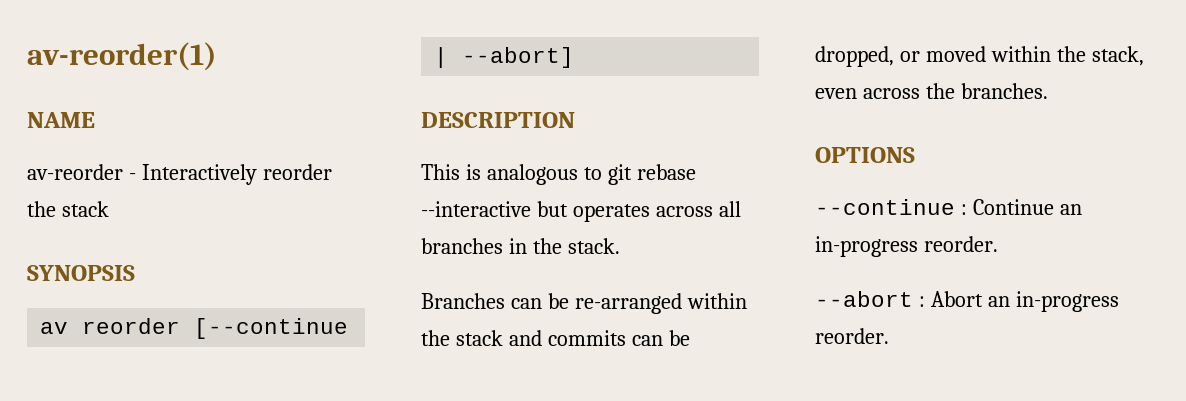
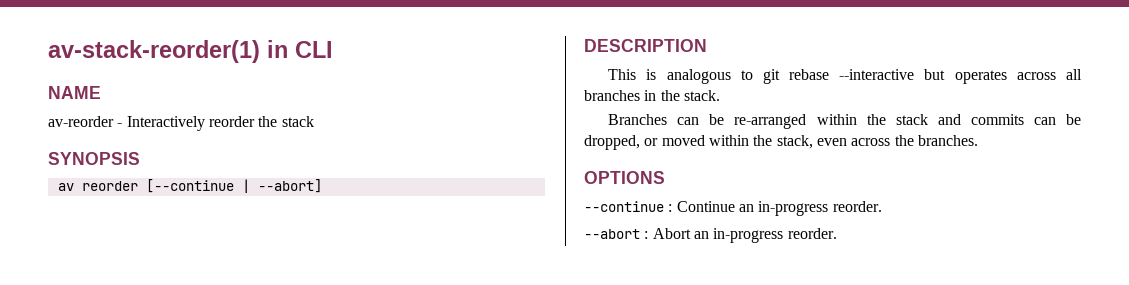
[27,42,217,71] av-reorder(1) -> [48,40,333,63] av-stack-reorder(1) in CLI

